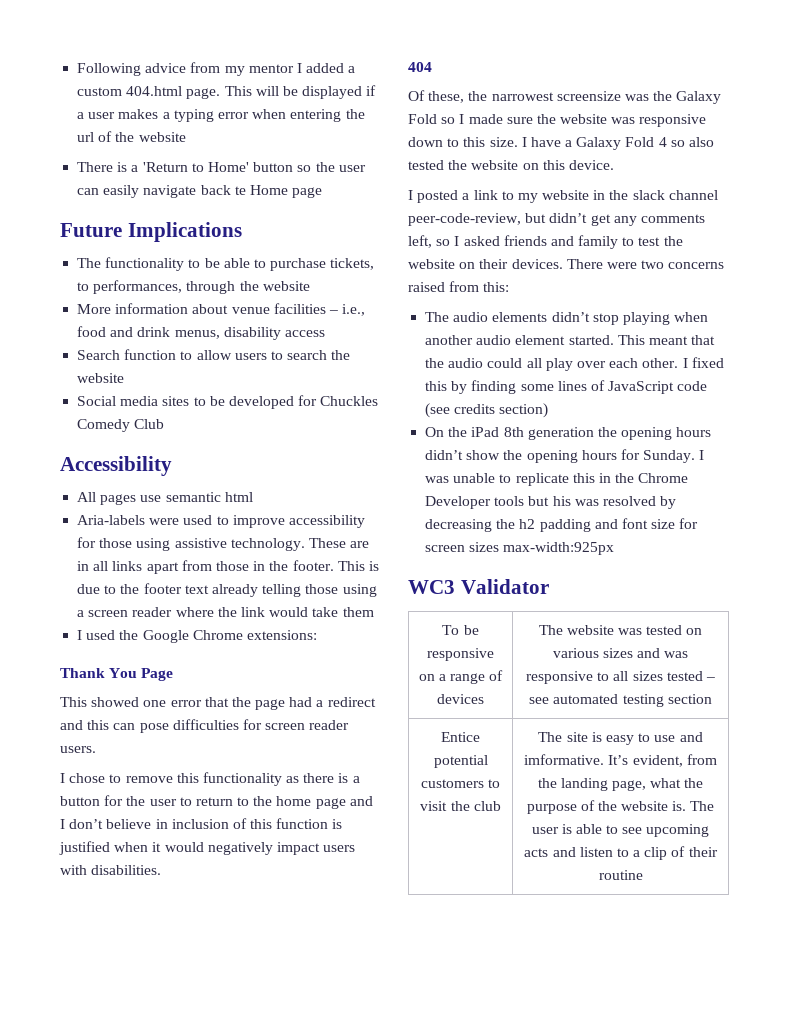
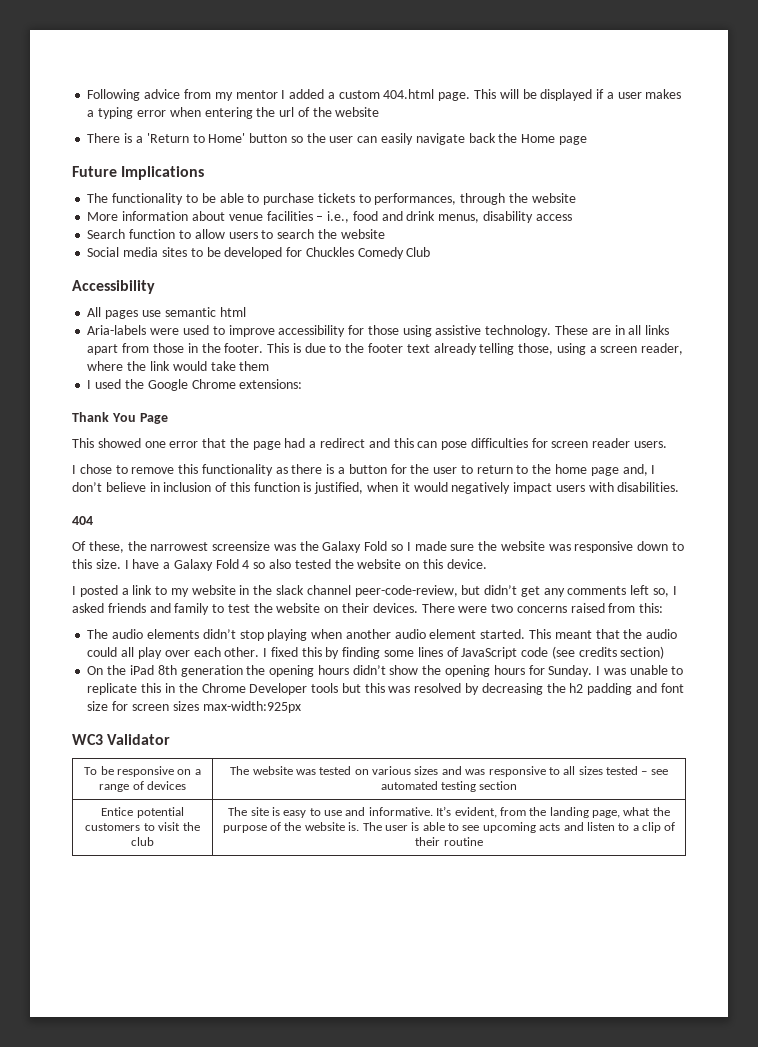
[234,186,246,195] te -> [498,133,518,143] the
[330,258,375,270] tickets, -> [317,193,355,203] tickets
[305,584,339,594] those -> [518,343,554,355] those,
[132,607,173,617] reader -> [641,343,684,355] reader,
[349,796,373,806] and -> [622,464,648,476] and,
[59,841,110,855] justified -> [314,482,364,494] justified,
[408,235,451,248] left, so -> [630,585,670,597] left so,
[552,496,571,506] his -> [364,683,385,693] this
[524,754,605,765] imformative. -> [368,807,433,816] informative.

